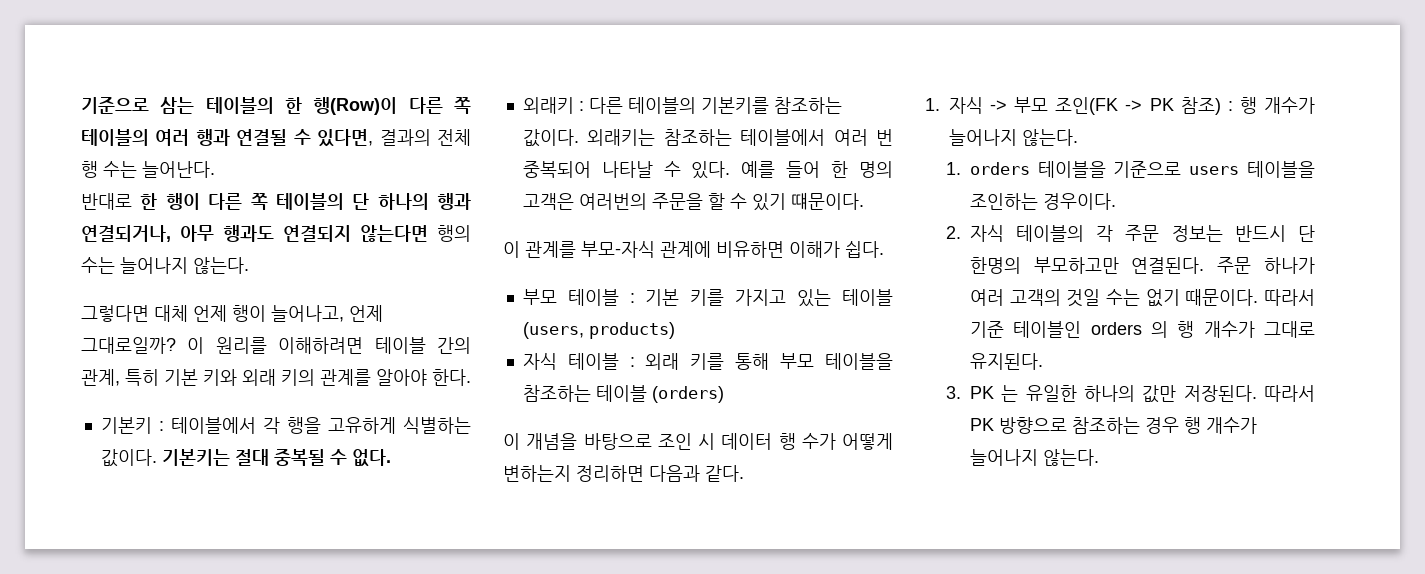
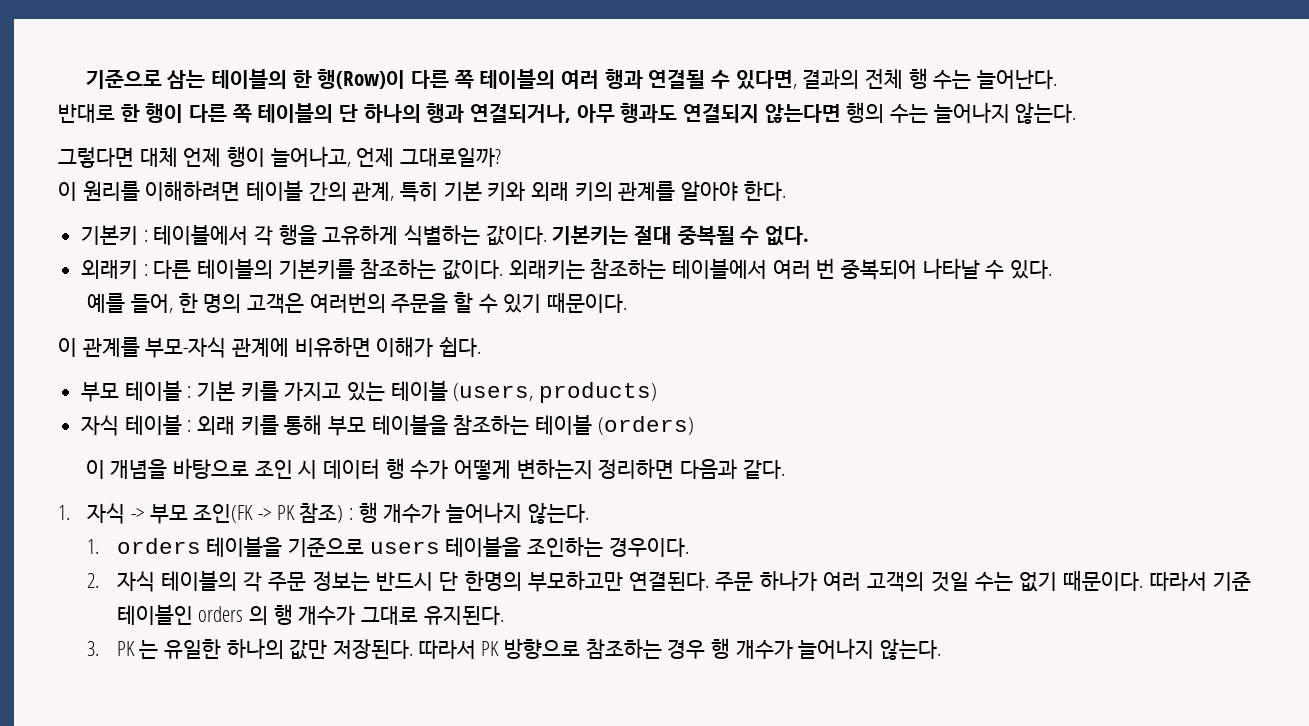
(176, 345) none -> (502, 157) //
[741,161,821,178] 예를 들어 -> [87,293,173,313] // 예를 들어,
[790,192,864,210] 떄문이다. -> [547,292,628,313] 때문이다.

